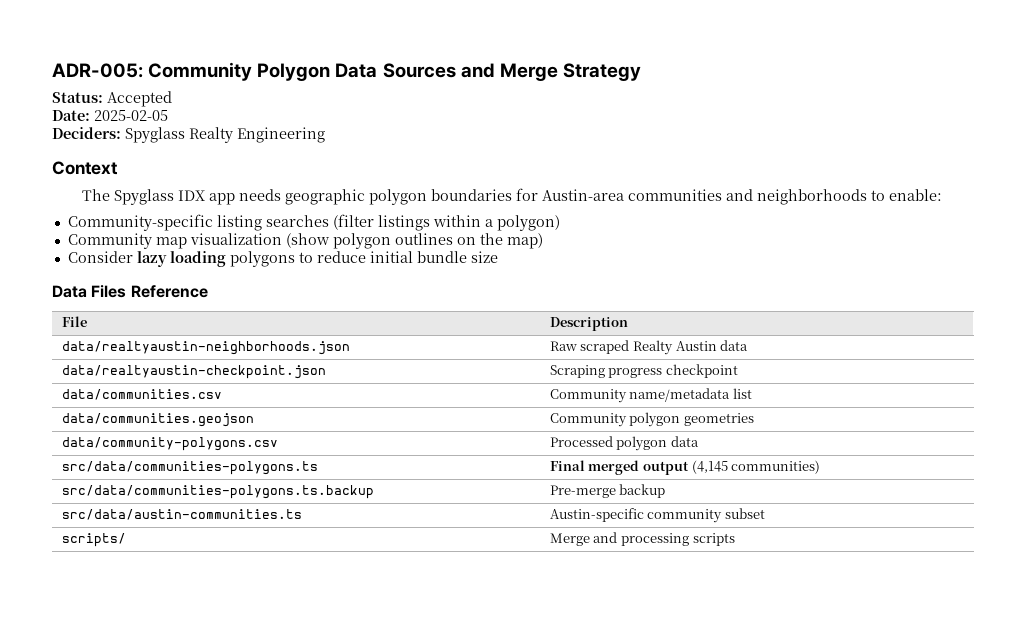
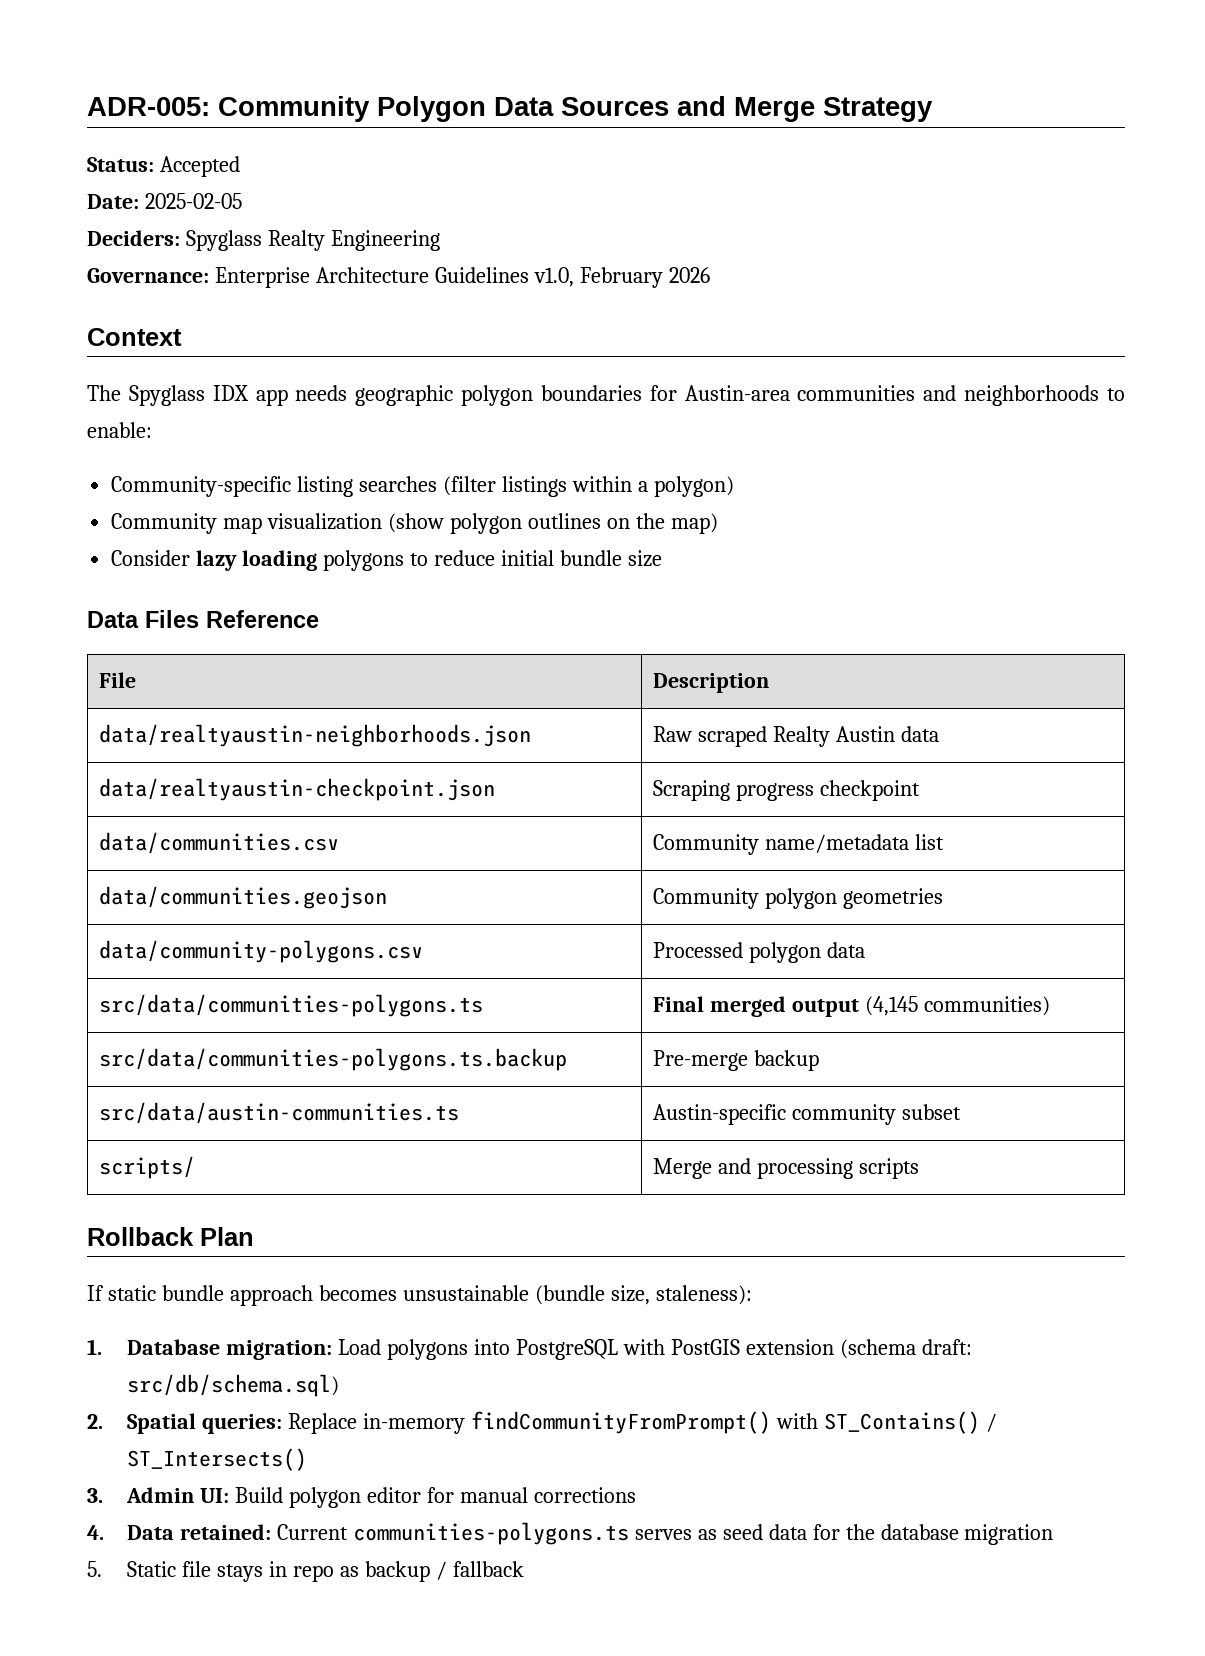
(325, 135) none -> [87,267,710,288] // Governance: Enterprise Architecture Guidelines v1.0, February 2026
(735, 539) none -> [87,1227,254,1246] [87,1285,752,1306] [87,1339,972,1360] [127,1374,340,1397] [87,1411,997,1434] [127,1448,308,1471] [87,1487,636,1508] [87,1522,1054,1545] [87,1561,524,1582] // Rollback Plan // If static bundle approach becomes unsustainable (bundle size, staleness): // 1. Database migration: Load polygons into PostgreSQL with PostGIS extension (schema draft: src/db/schema.sql) // 2. Spatial queries: Replace in-memory findCommunityFromPrompt() with ST_Contains() / ST_Intersects() // 3. Admin UI: Build polygon editor for manual corrections // 4. Data retained: Current communities-polygons.ts serves as seed data for the database migration // 5. Static file stays in repo as backup / fallback

